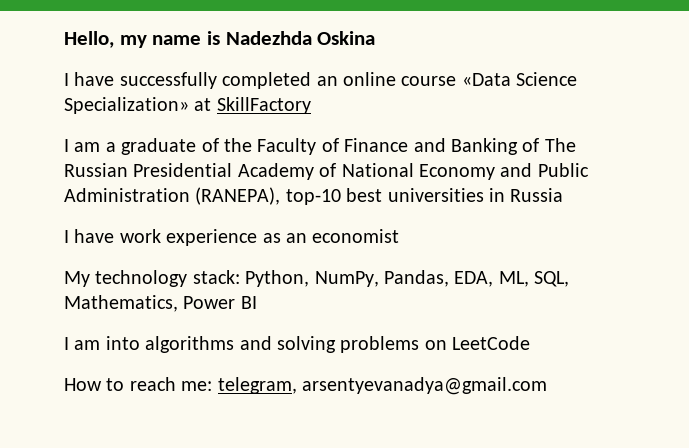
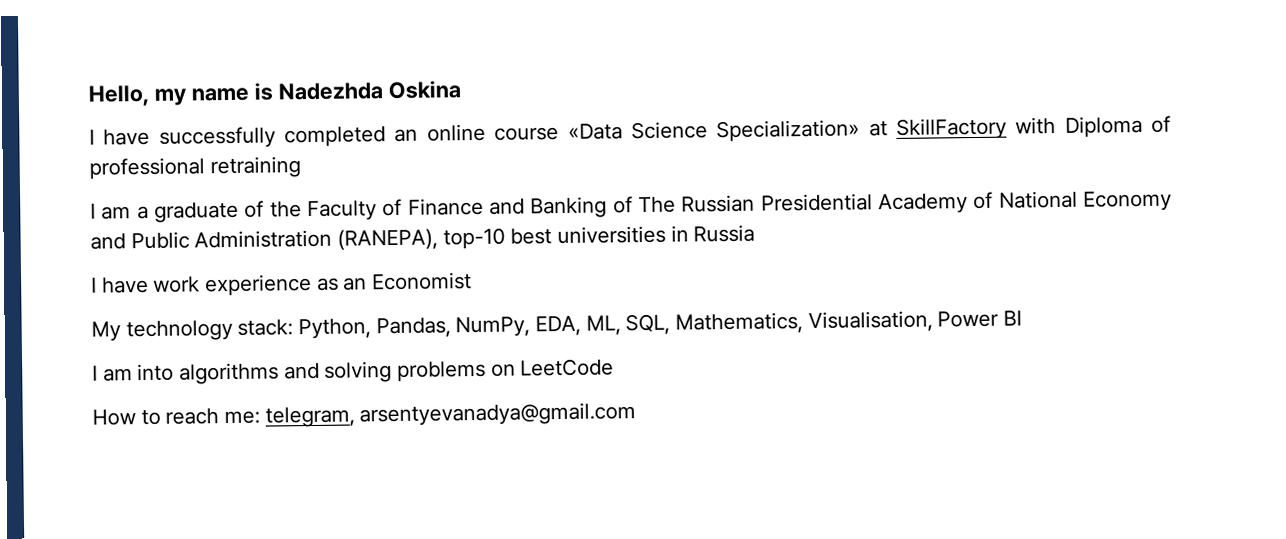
(311, 105) none -> [1015,115,1172,138] [89,156,301,180] with Diploma of professional retraining
[312,229,400,243] economist -> [372,272,473,291] Economist
[314,270,449,287] NumPy, Pandas, -> [375,316,531,339] Pandas, NumPy,
(178, 303) none -> [807,310,933,334] Visualisation,

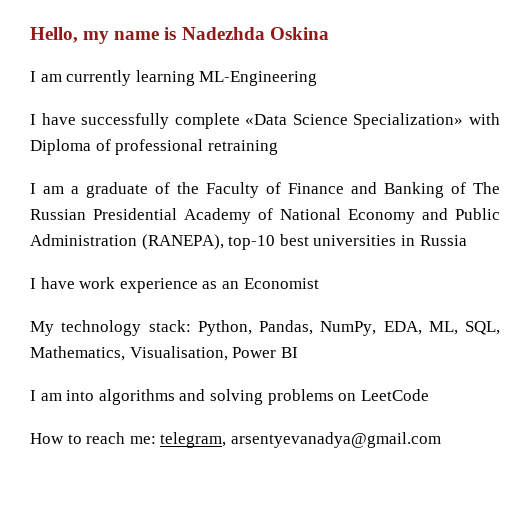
(461, 90) none -> [30,70,318,86] // I am currently learning ML-Engineering
[284,123,560,148] completed an online course -> [174,113,240,129] complete
[868,117,1007,140] at SkillFactory -> (464, 121) none

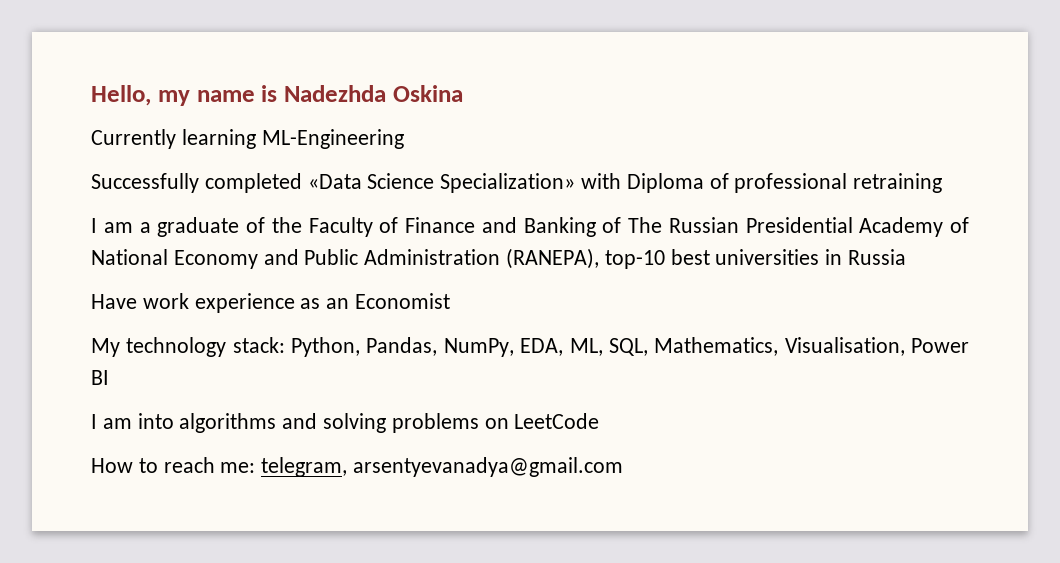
[30,70,132,86] I am currently -> [91,129,176,149] Currently
[30,113,240,129] I have successfully complete -> [91,173,302,193] Successfully completed
[30,277,75,289] I have -> [91,294,137,309] Have

